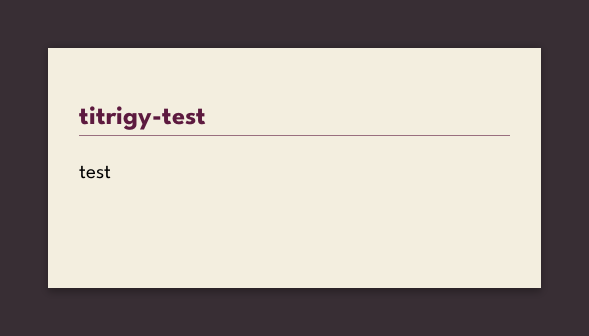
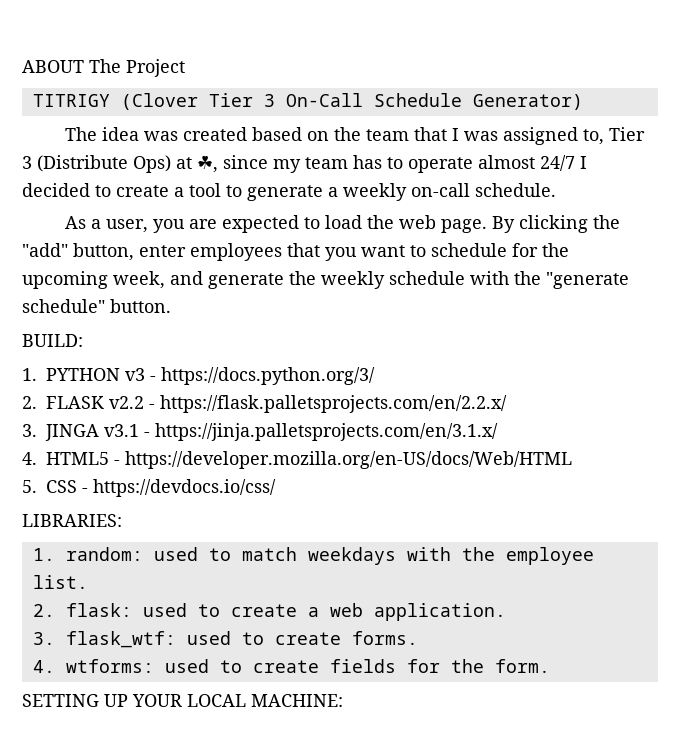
[79,106,206,130] [79,165,111,179] titrigy-test // test -> [22,59,185,77] [32,93,583,110] [65,127,646,145] [22,155,587,173] [22,183,556,201] [65,215,621,233] [22,243,569,261] [22,271,629,289] [22,299,171,313] [22,334,83,347] [22,367,375,385] [22,395,507,413] [22,423,498,441] [22,451,572,469] [22,479,276,497] [22,514,122,527] [32,547,594,565] [32,575,88,589] [32,603,506,621] [32,631,418,648] [32,659,550,673] [22,694,343,707] ABOUT The Project // TITRIGY (Clover Tier 3 On-Call Schedule Generator) // The idea was created based on the team that I was assigned to, Tier 3 (Distribute Ops) at ☘, since my team has to operate almost 24/7 I decided to create a tool to generate a weekly on-call schedule. // As a user, you are expected to load the web page. By clicking the "add" button, enter employees that you want to schedule for the upcoming week, and generate the weekly schedule with the "generate schedule" button. // BUILD: // 1. PYTHON v3 - https://docs.python.org/3/ // 2. FLASK v2.2 - https://flask.palletsprojects.com/en/2.2.x/ // 3. JINGA v3.1 - https://jinja.palletsprojects.com/en/3.1.x/ // 4. HTML5 - https://developer.mozilla.org/en-US/docs/Web/HTML // 5. CSS - https://devdocs.io/css/ // LIBRARIES: // 1. random: used to match weekdays with the employee list. // 2. flask: used to create a web application. // 3. flask_wtf: used to create forms. // 4. wtforms: used to create fields for the form. // SETTING UP YOUR LOCAL MACHINE:

